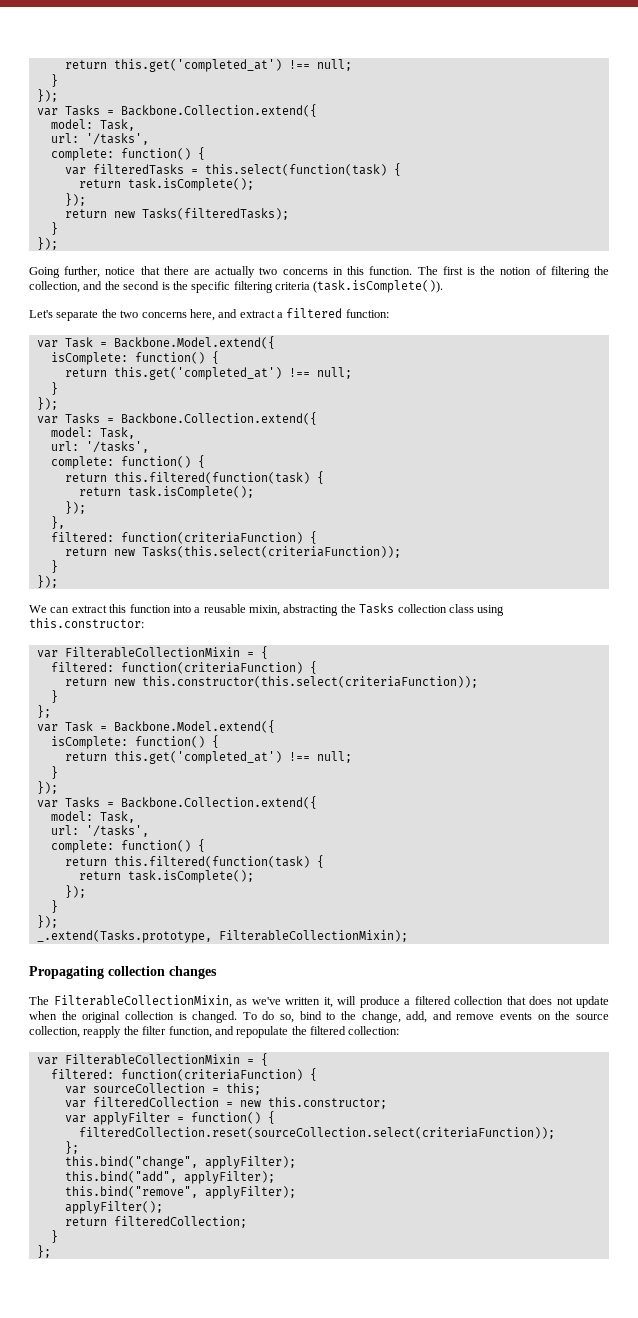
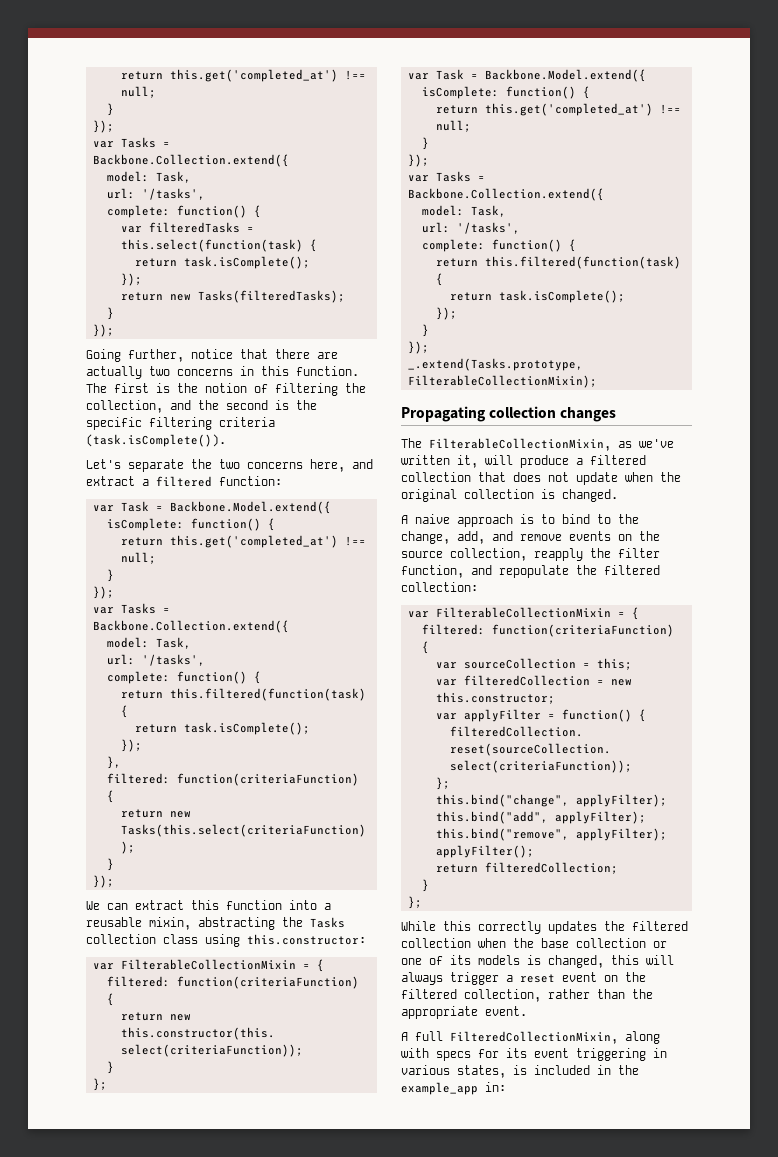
[242,1011,295,1023] To do so, -> [401,514,555,527] // A naive approach is to
(51, 1251) none -> [401,921,688,934] [401,938,667,948] [401,955,674,968] [401,972,646,985] [401,989,653,1002] [401,1006,527,1019] [401,1031,660,1044] [401,1048,667,1061] [401,1065,639,1078] [401,1082,506,1095] // While this correctly updates the filtered collection when the base collection or one of its models is changed, this will always trigger a reset event on the filtered collection, rather than the appropriate event. // A full FilteredCollectionMixin, along with specs for its event triggering in various states, is included in the example_app in:

